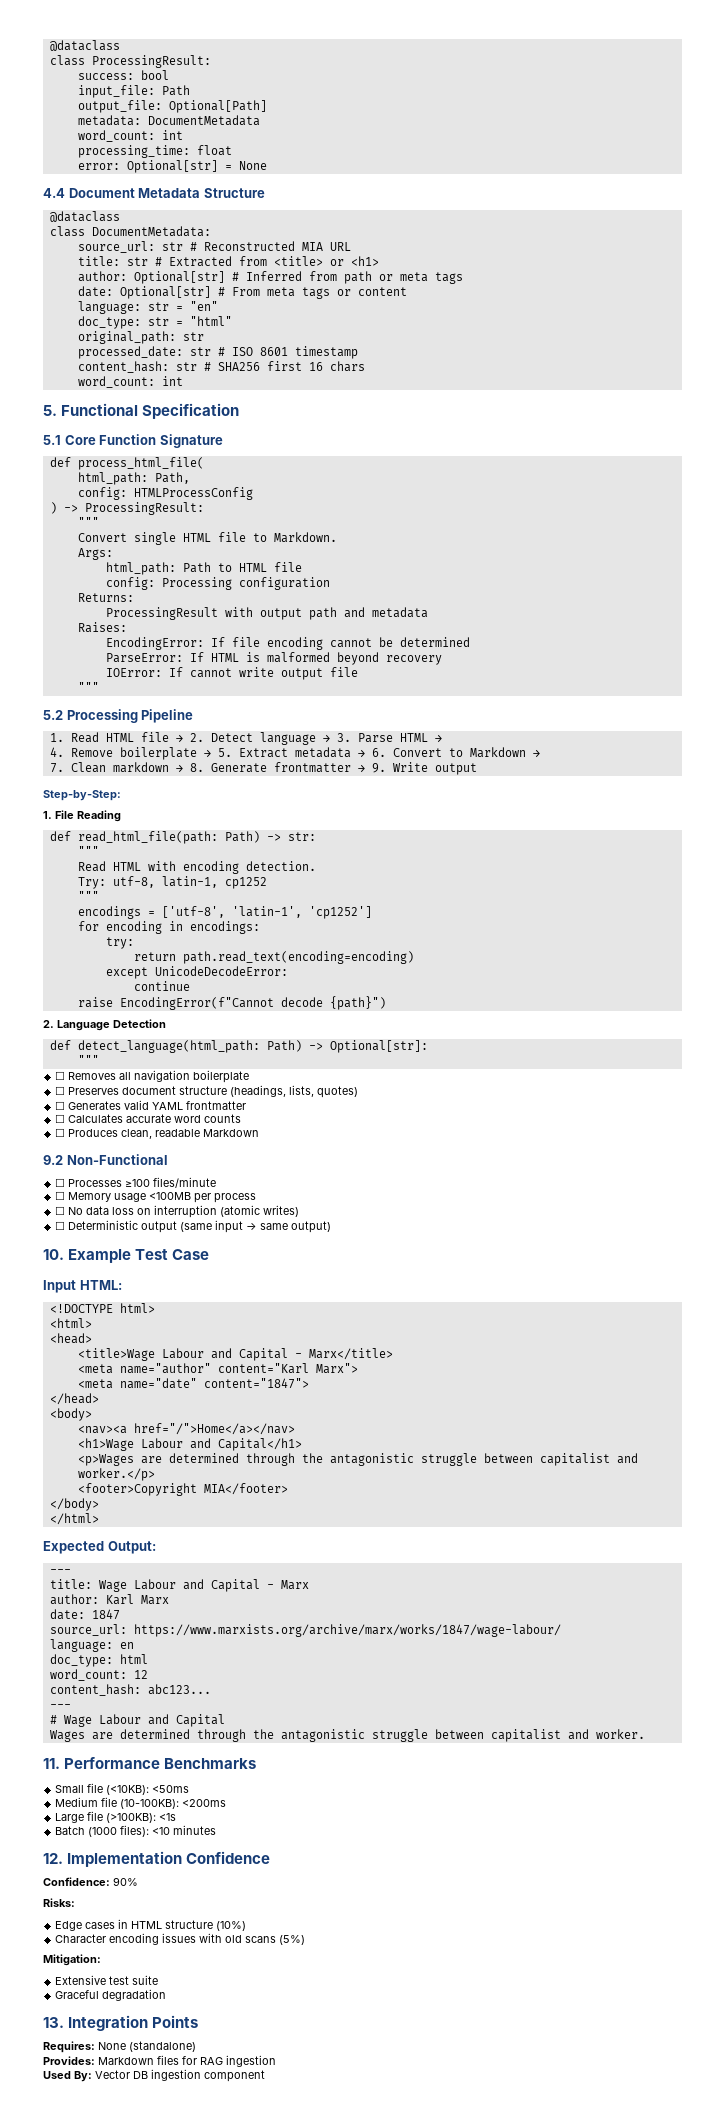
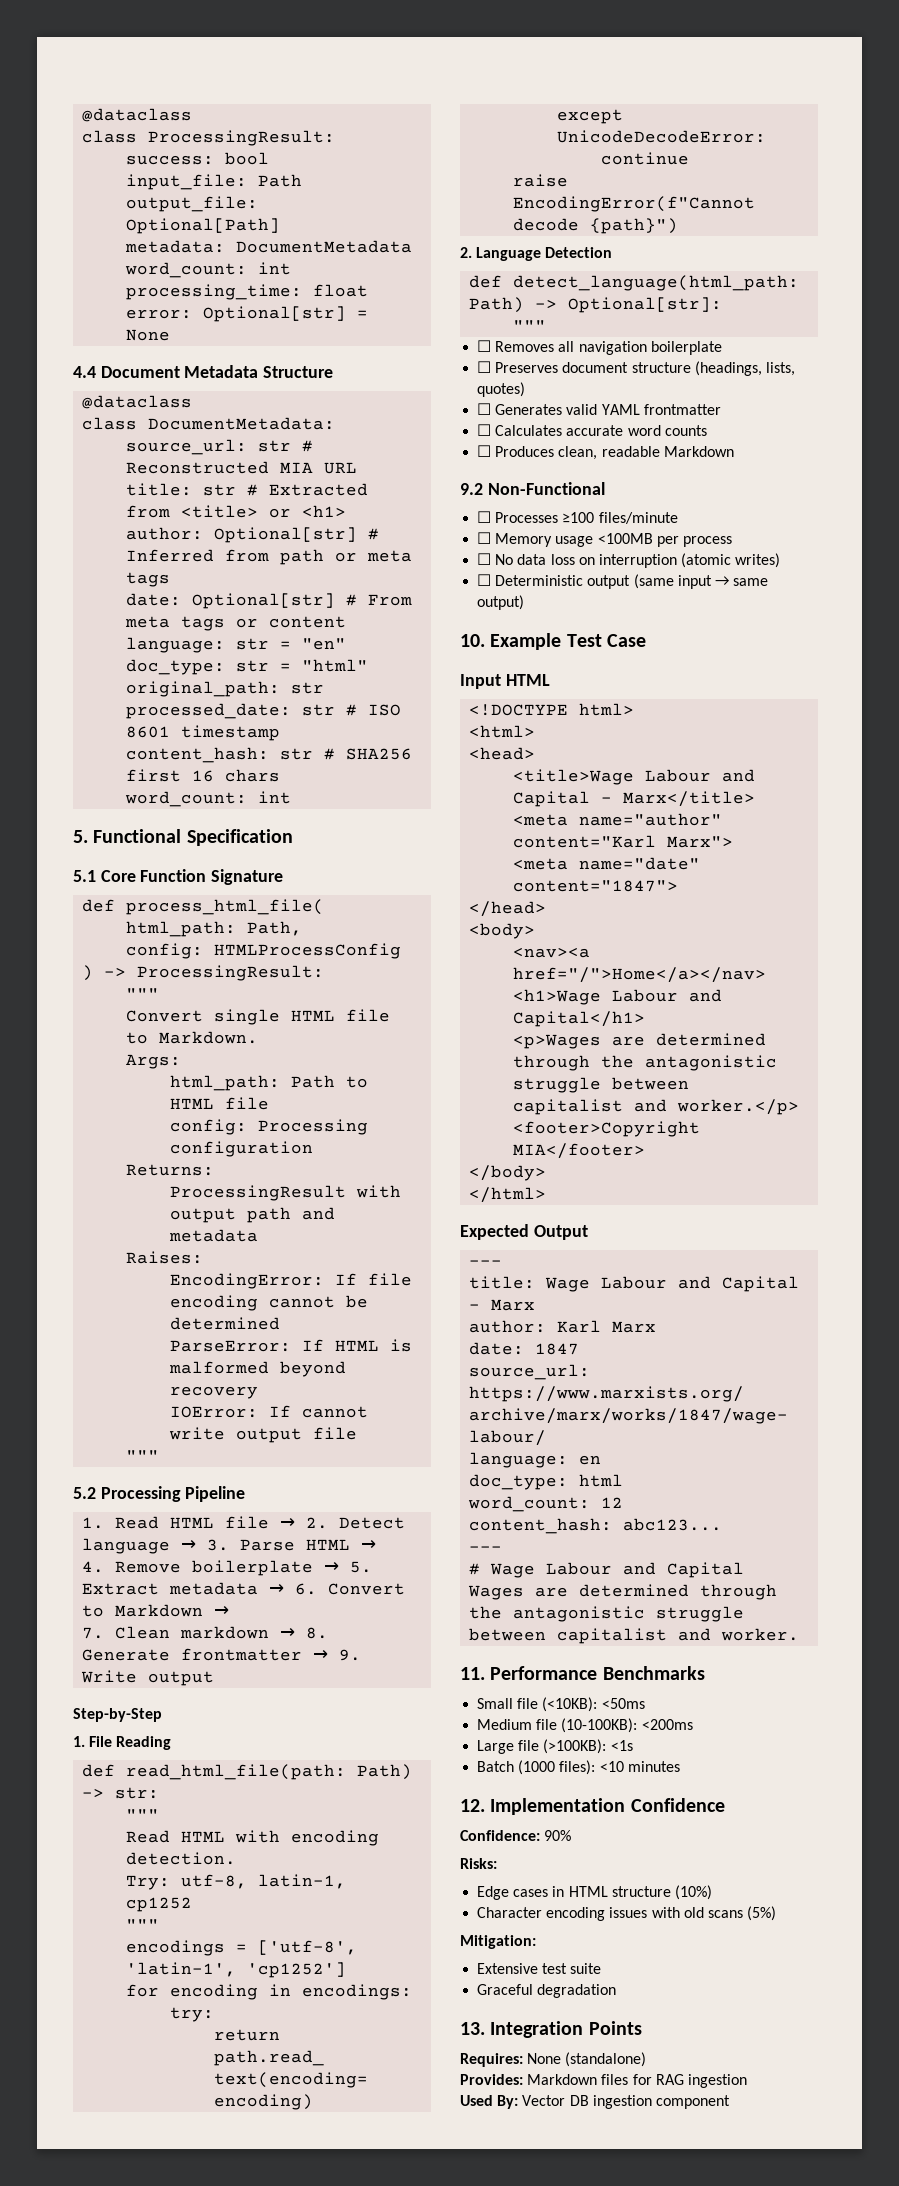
[43,790,121,801] Step-by-Step: -> [73,1708,162,1722] Step-by-Step
[79,1280,122,1290] HTML: -> [505,674,550,686] HTML
[107,1541,156,1554] Output: -> [533,1225,588,1240] Output

